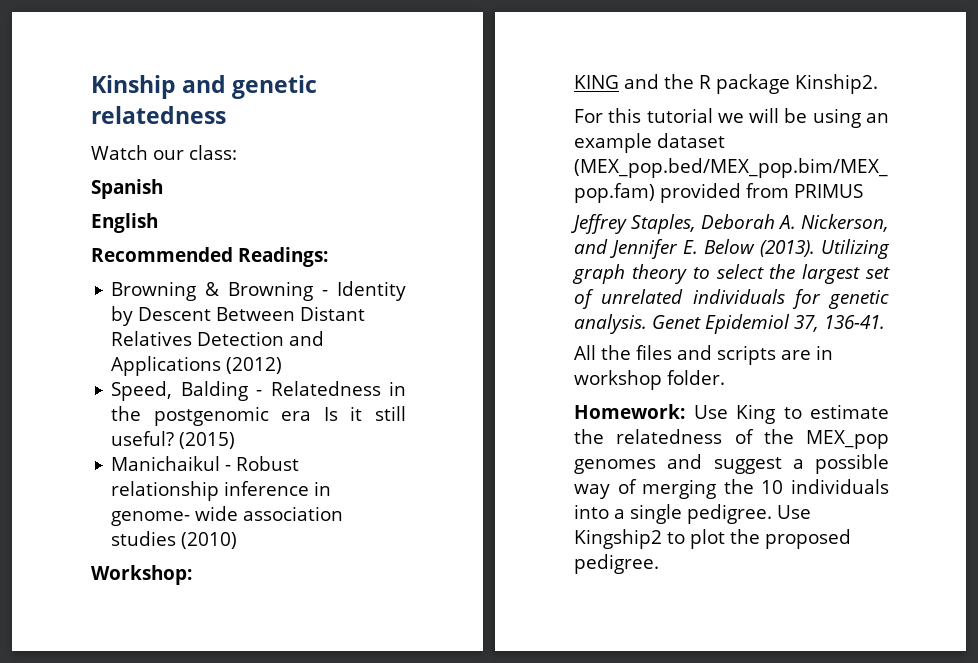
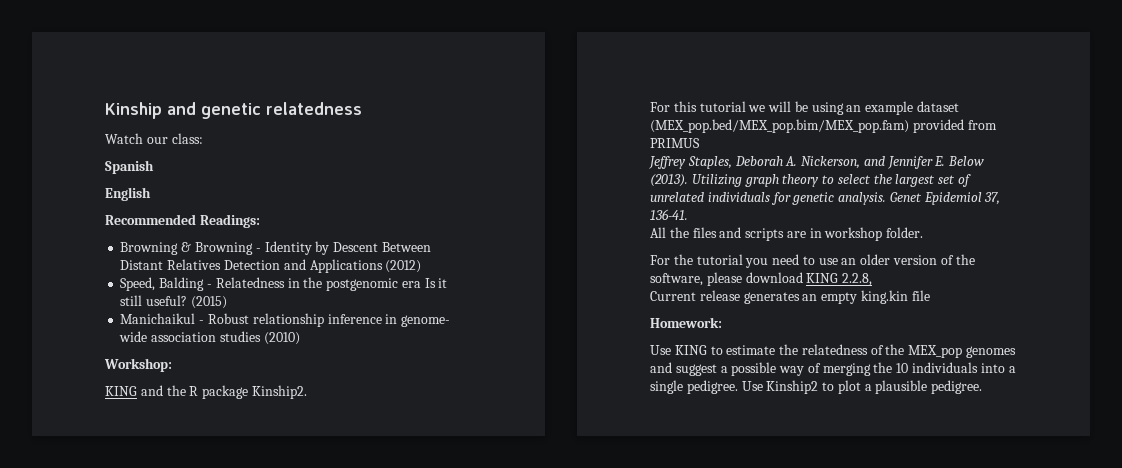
(725, 377) none -> [650,254,975,268] [650,272,873,286] [650,290,930,304] // For the tutorial you need to use an older version of the software, please download KING 2.2.8, // Current release generates an empty king.kin file
[693,404,775,424] Use King -> [650,345,707,355] // Use KING
[574,529,662,549] Kingship2 -> [766,380,819,394] Kinship2
[730,529,851,549] the proposed -> [864,380,928,394] a plausible

